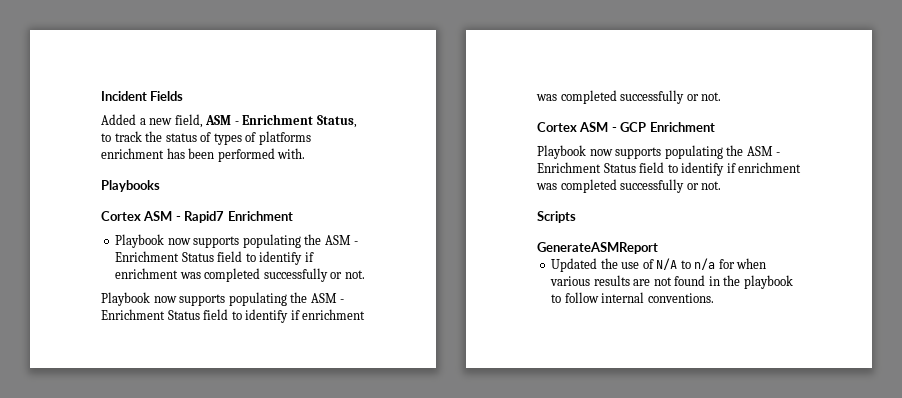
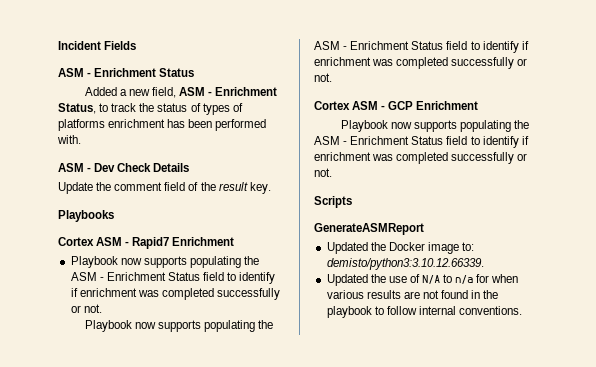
(184, 96) none -> [58,68,195,77] // ASM - Enrichment Status
(306, 153) none -> [58,163,190,172] [58,182,271,194] // ASM - Dev Check Details // Update the comment field of the result key.
(658, 248) none -> [326,242,475,254] [326,258,484,270] // Updated the Docker image to: demisto/python3:3.10.12.66339.

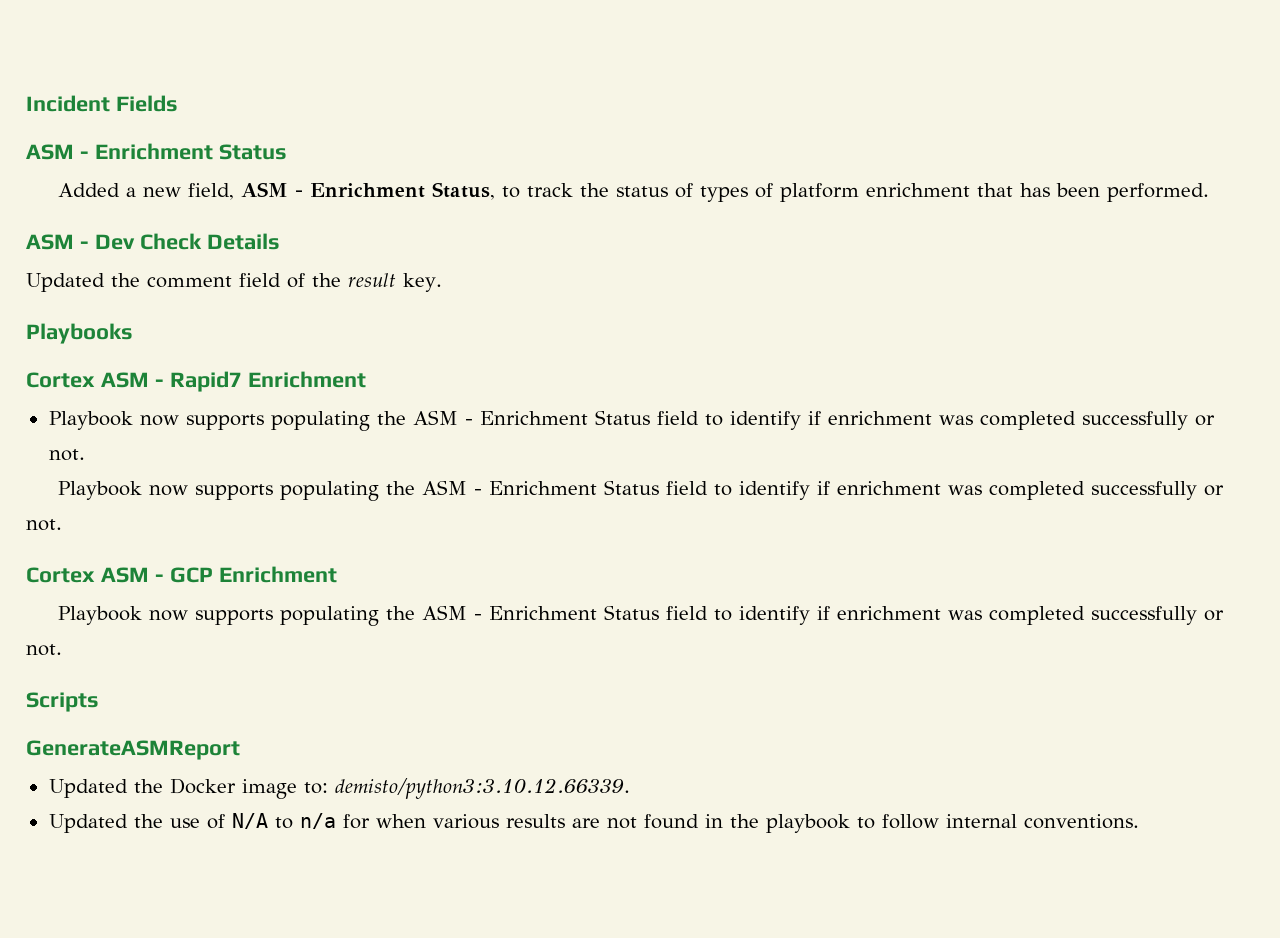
[58,119,267,131] [57,135,81,144] platforms enrichment has been performed with. -> [780,183,1210,202] platform enrichment that has been performed.
[58,182,93,194] Update -> [26,273,105,292] Updated

